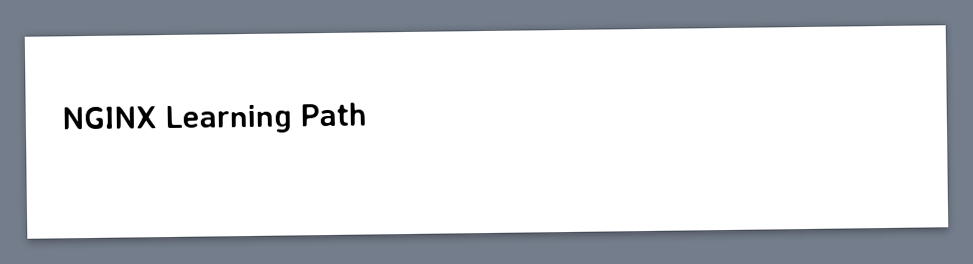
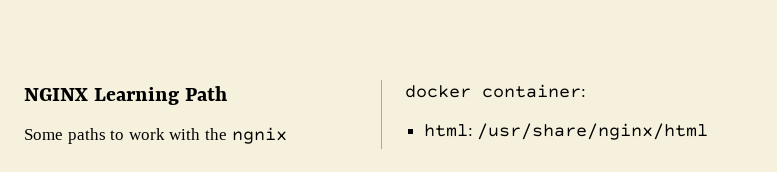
(367, 114) none -> [24,127,287,144] [405,84,586,98] [423,123,709,140] // Some paths to work with the ngnix docker container: // html: /usr/share/nginx/html

